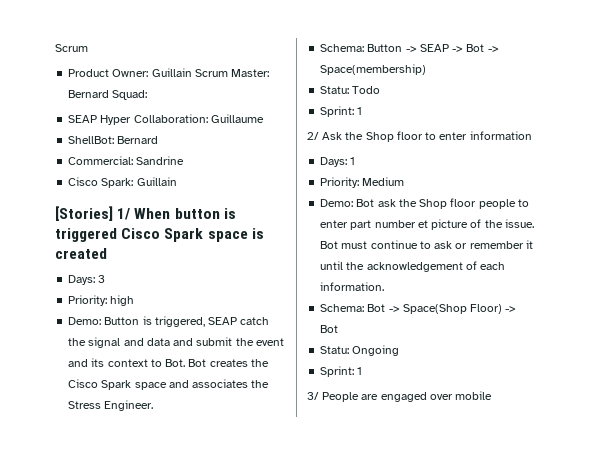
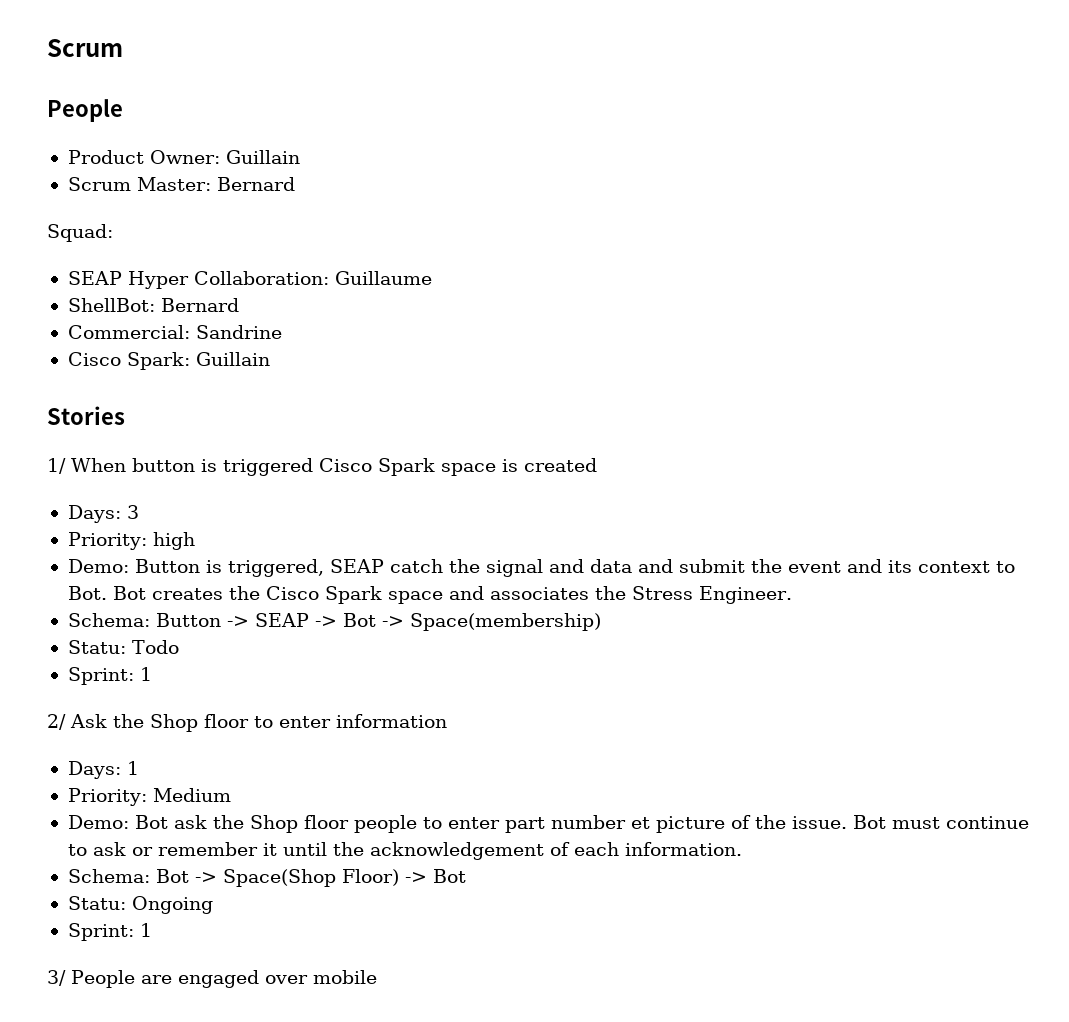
[55,44,88,52] Scrum -> [47,39,123,57] [47,99,123,122] Scrum // People
(192, 72) none -> (300, 157) //
(110, 94) none -> (295, 184) //
[55,206,113,221] [Stories] -> [47,406,125,425] Stories //

